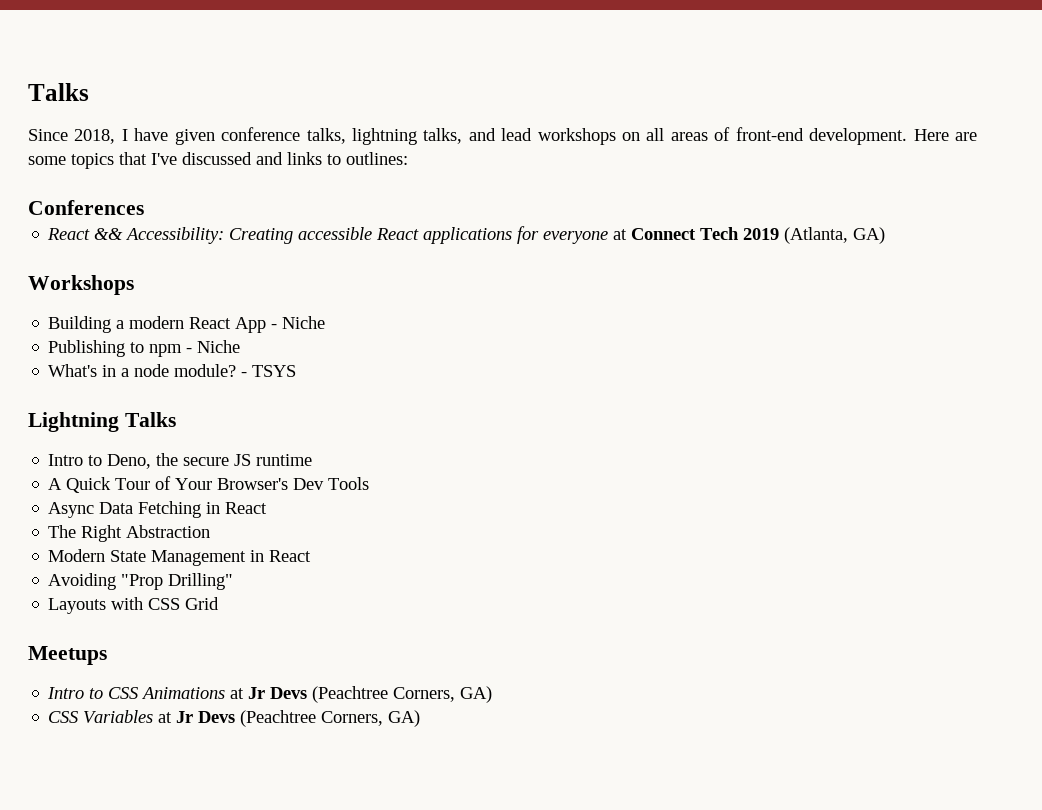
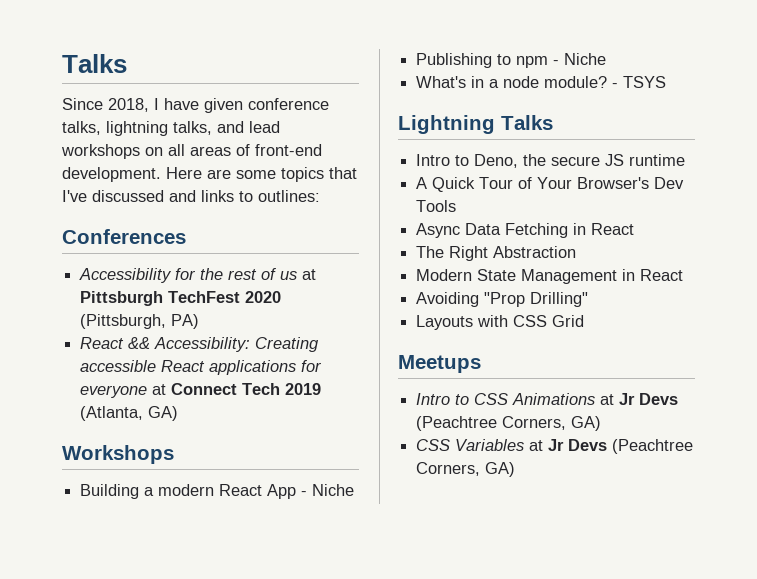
(144, 207) none -> [79,268,317,283] [80,291,282,306] [80,314,200,329] // Accessibility for the rest of us at Pittsburgh TechFest 2020 (Pittsburgh, PA)

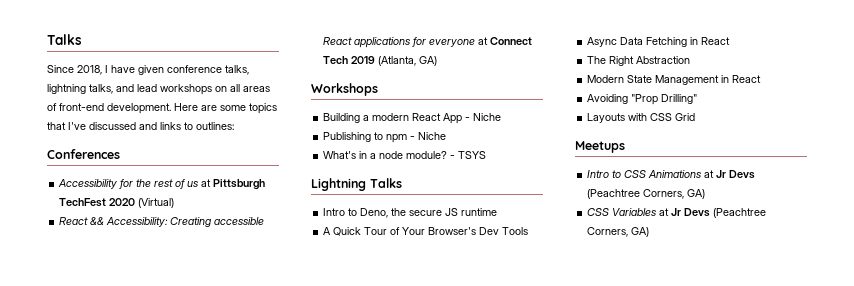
[80,314,200,329] (Pittsburgh, PA) -> [138,198,175,208] (Virtual)

